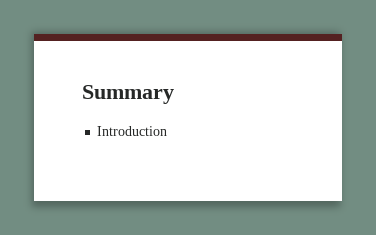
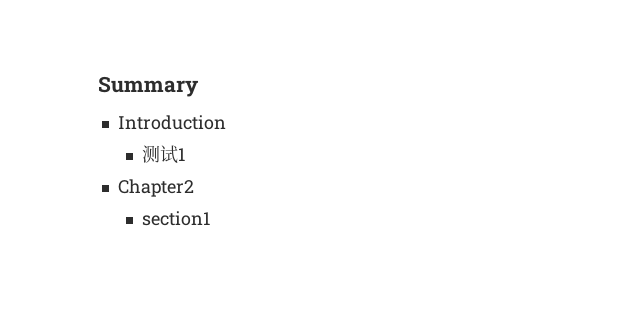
(168, 131) none -> [142,145,186,164] [117,179,194,197] [142,211,211,226] // 测试1 // Chapter2 // section1

